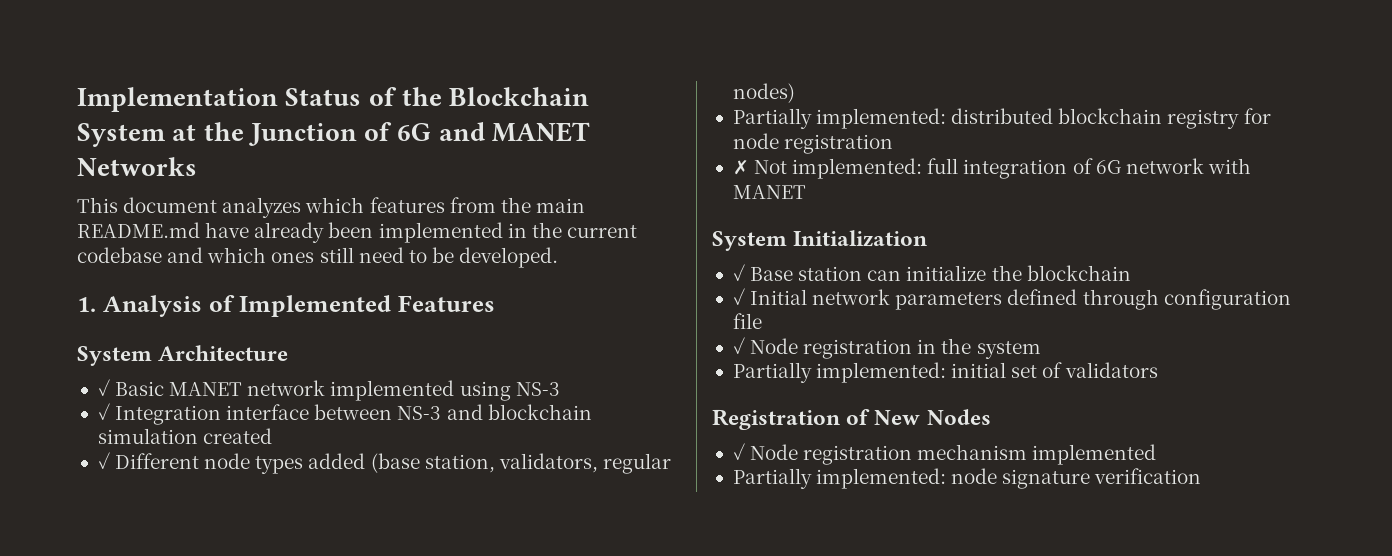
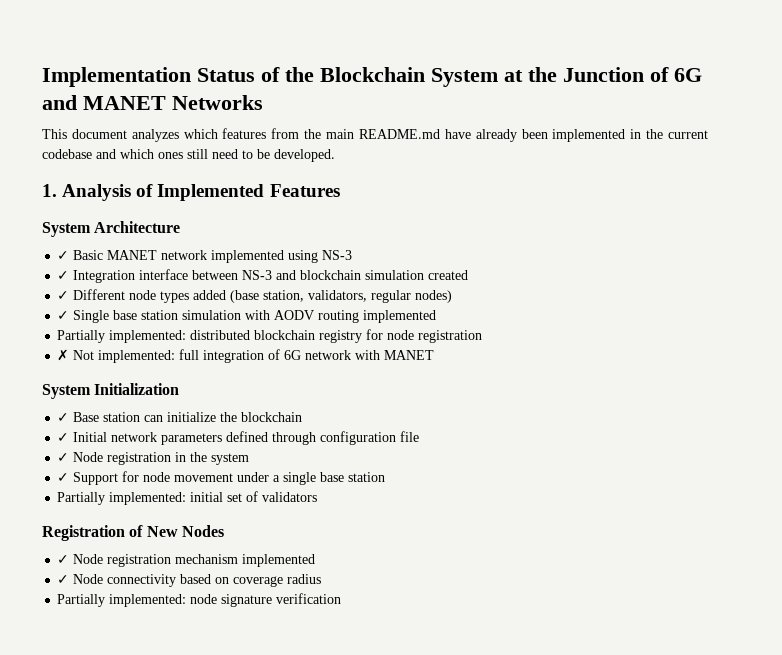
(795, 93) none -> [57,310,437,323] // ✓ Single base station simulation with AODV routing implemented
(1041, 350) none -> [57,471,386,485] // ✓ Support for node movement under a single base station
(1157, 454) none -> [57,574,322,587] // ✓ Node connectivity based on coverage radius

